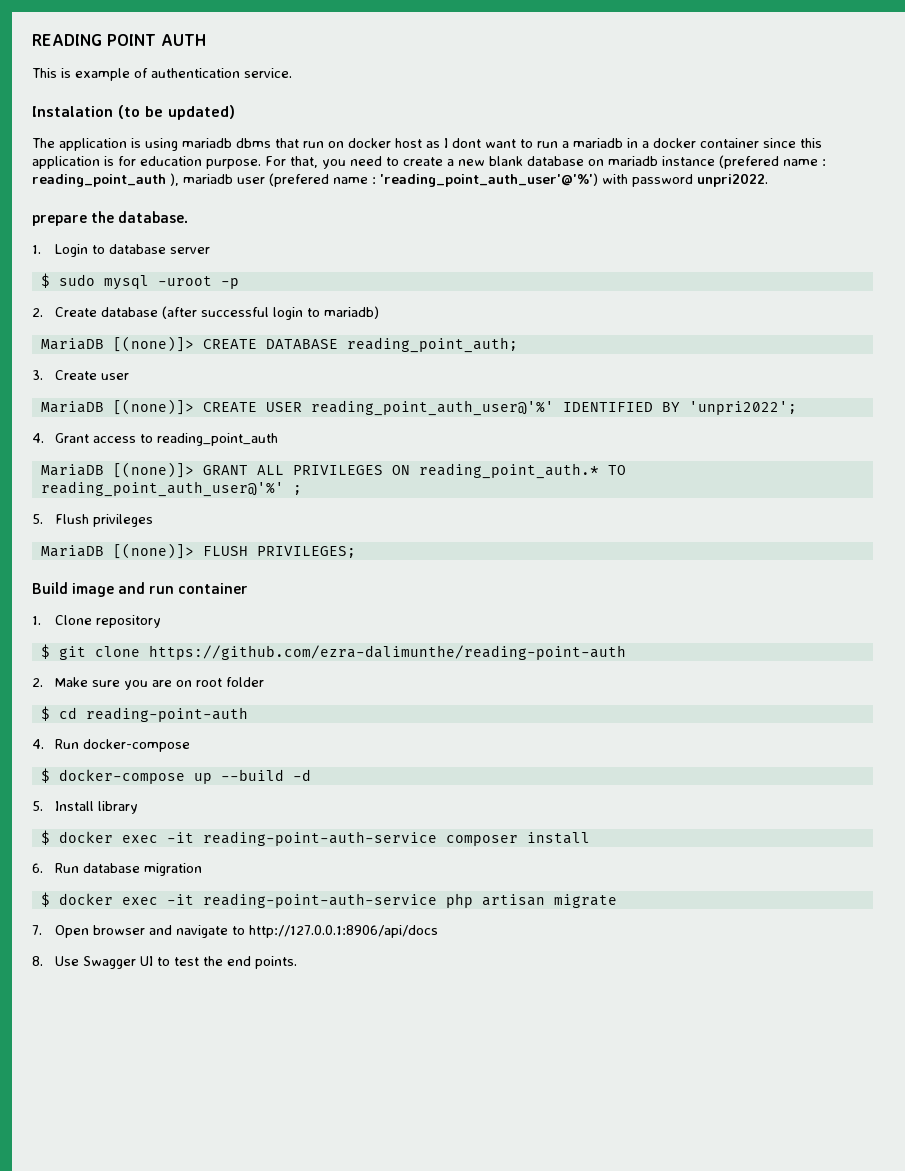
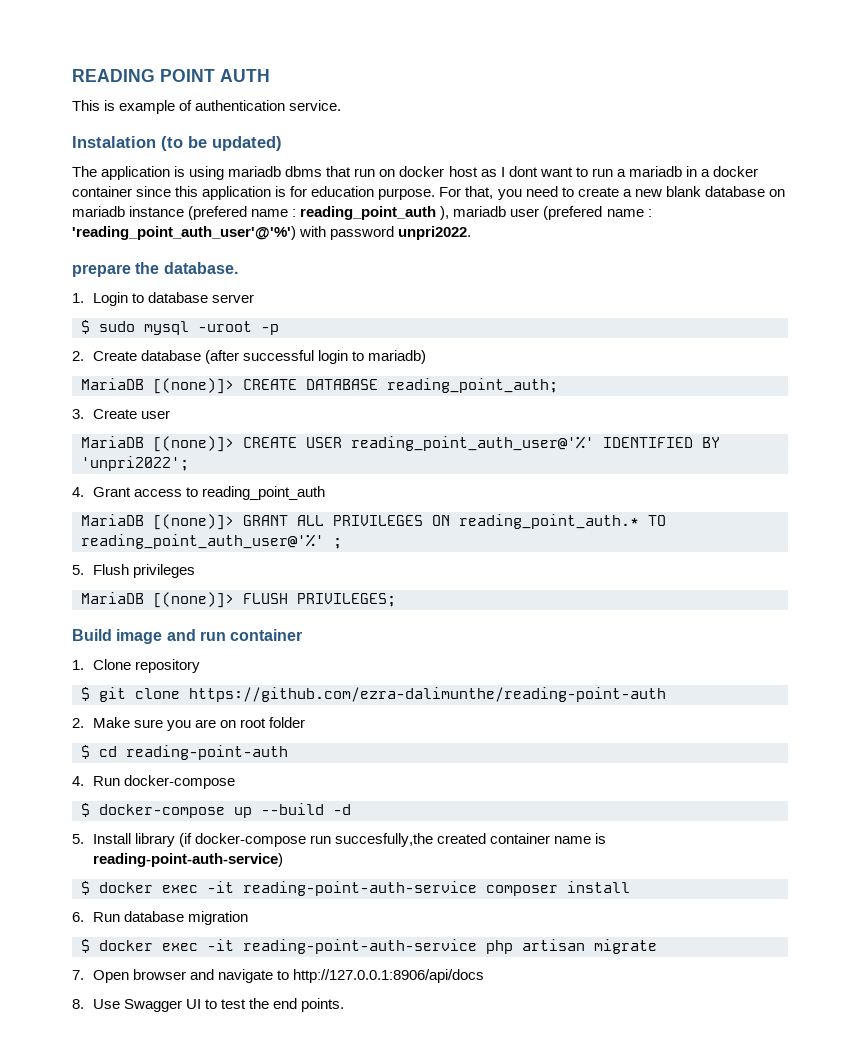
(139, 807) none -> [178,833,607,847] [92,853,283,867] (if docker-compose run succesfully,the created container name is reading-point-auth-service)

